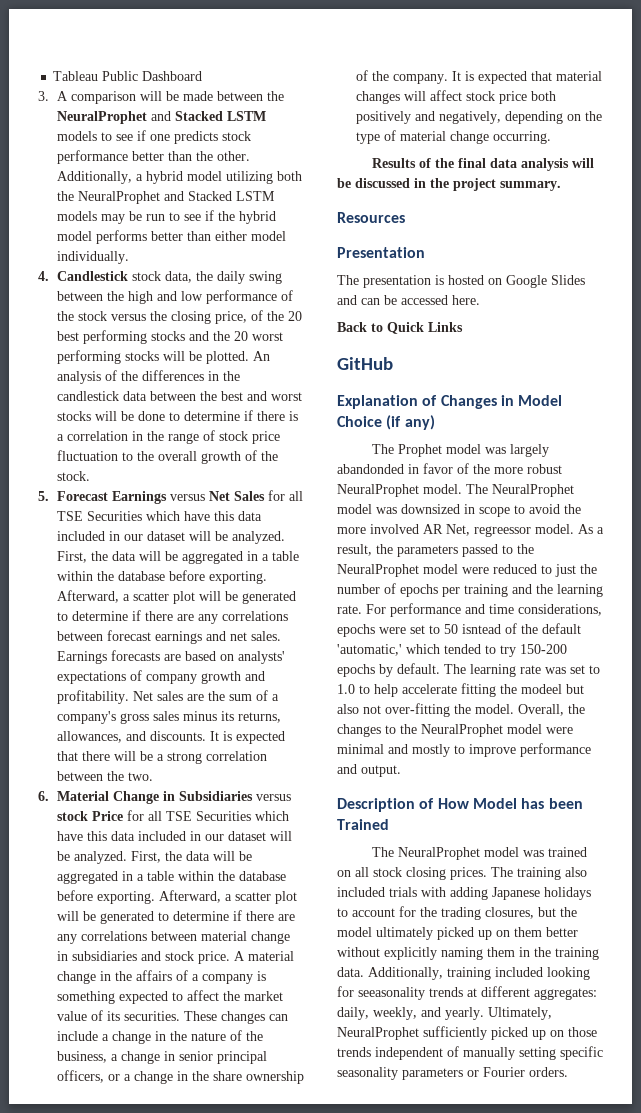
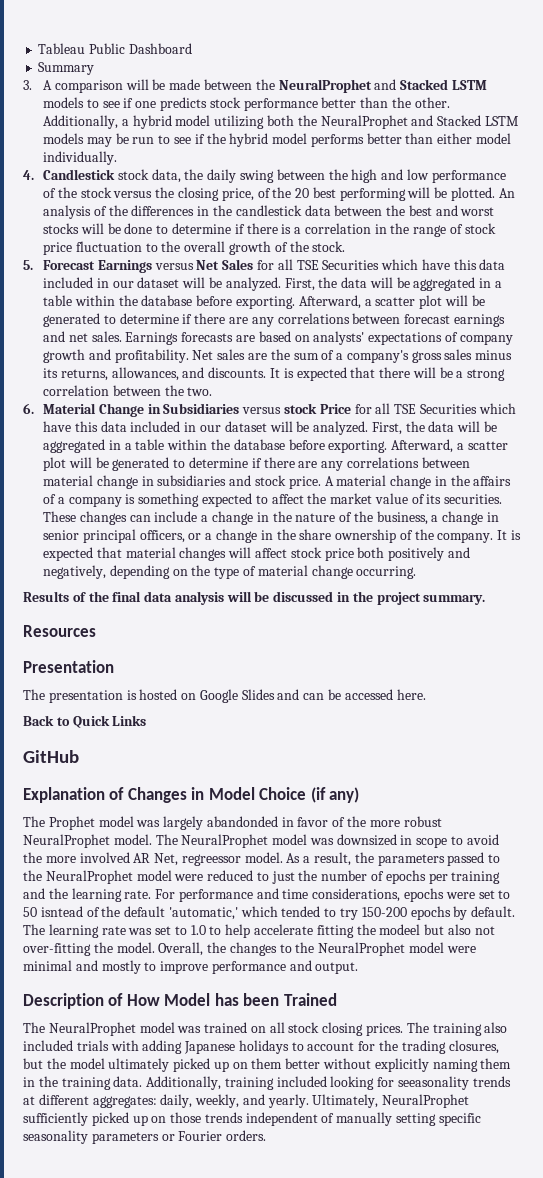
(203, 76) none -> [38,62,95,75] // Summary
[150,331,283,341] [56,350,159,364] stocks and the 20 worst performing stocks -> (406, 194) none

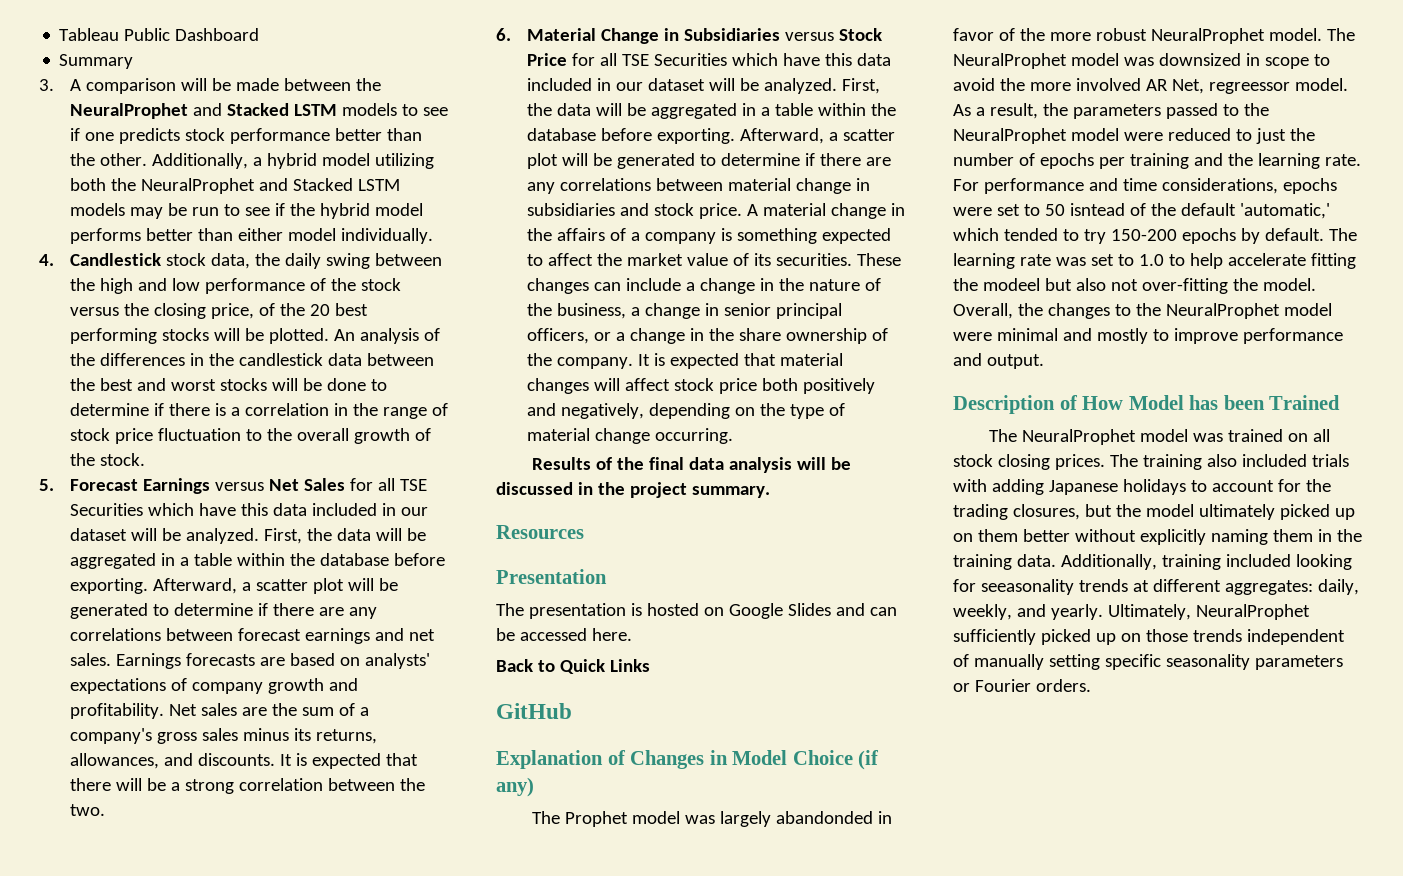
(406, 194) none -> [162,328,210,341] stocks
[283,403,317,414] stock -> [839,28,883,41] Stock

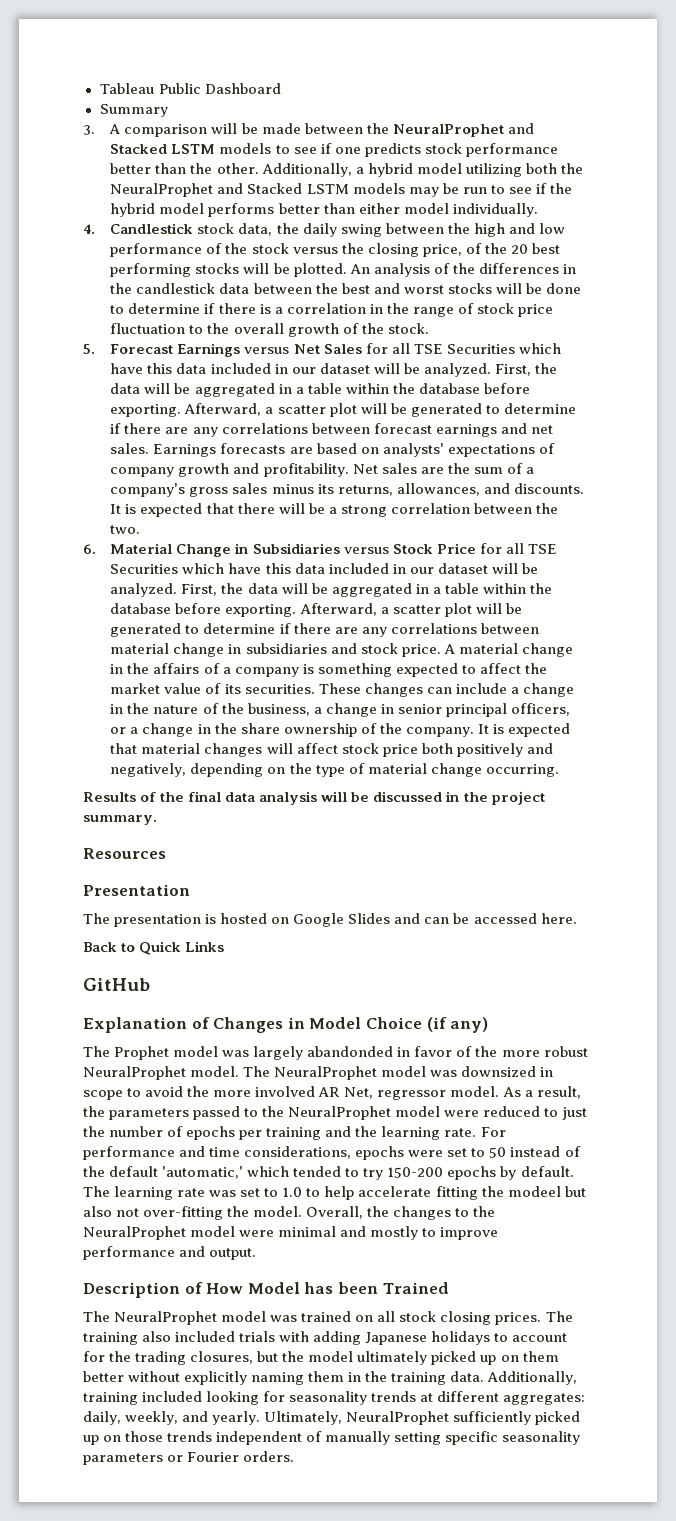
[1208,82,1290,94] regreessor -> [377,1090,447,1100] regressor
[1069,203,1125,216] isntead -> [510,1146,561,1157] instead
[980,579,1074,595] seeasonality -> [289,1391,368,1405] seasonality

